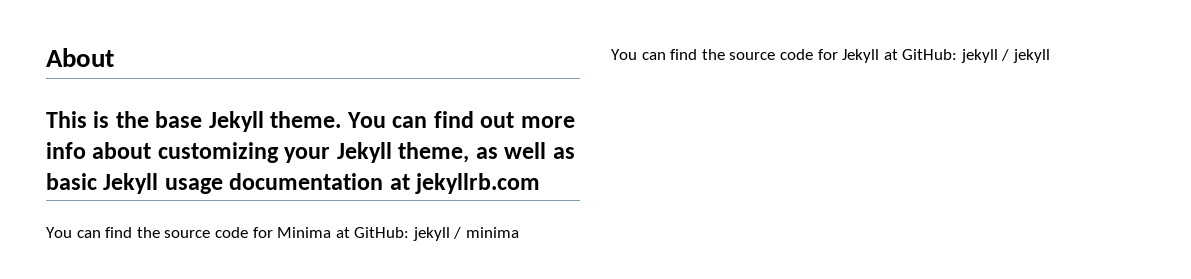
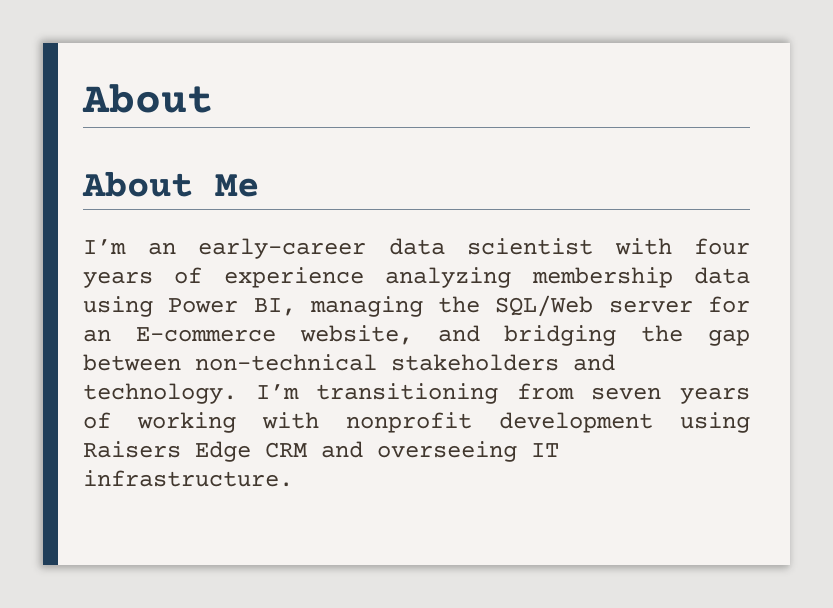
[46,111,575,132] [46,142,575,163] [46,173,541,194] [46,227,520,241] [611,49,1051,63] This is the base Jekyll theme. You can find out more info about customizing your Jekyll theme, as well as basic Jekyll usage documentation at jekyllrb.com // You can find the source code for Minima at GitHub: jekyll / minima // You can find the source code for Jekyll at GitHub: jekyll / jekyll -> [82,171,259,197] [83,238,750,259] [83,267,750,288] [83,295,750,317] [83,325,750,346] [83,354,615,371] [83,383,751,404] [83,412,750,433] [83,441,559,462] [83,470,293,487] About Me // I’m an early-career data scientist with four years of experience analyzing membership data using Power BI, managing the SQL/Web server for an E-commerce website, and bridging the gap between non-technical stakeholders and technology. I’m transitioning from seven years of working with nonprofit development using Raisers Edge CRM and overseeing IT infrastructure.

